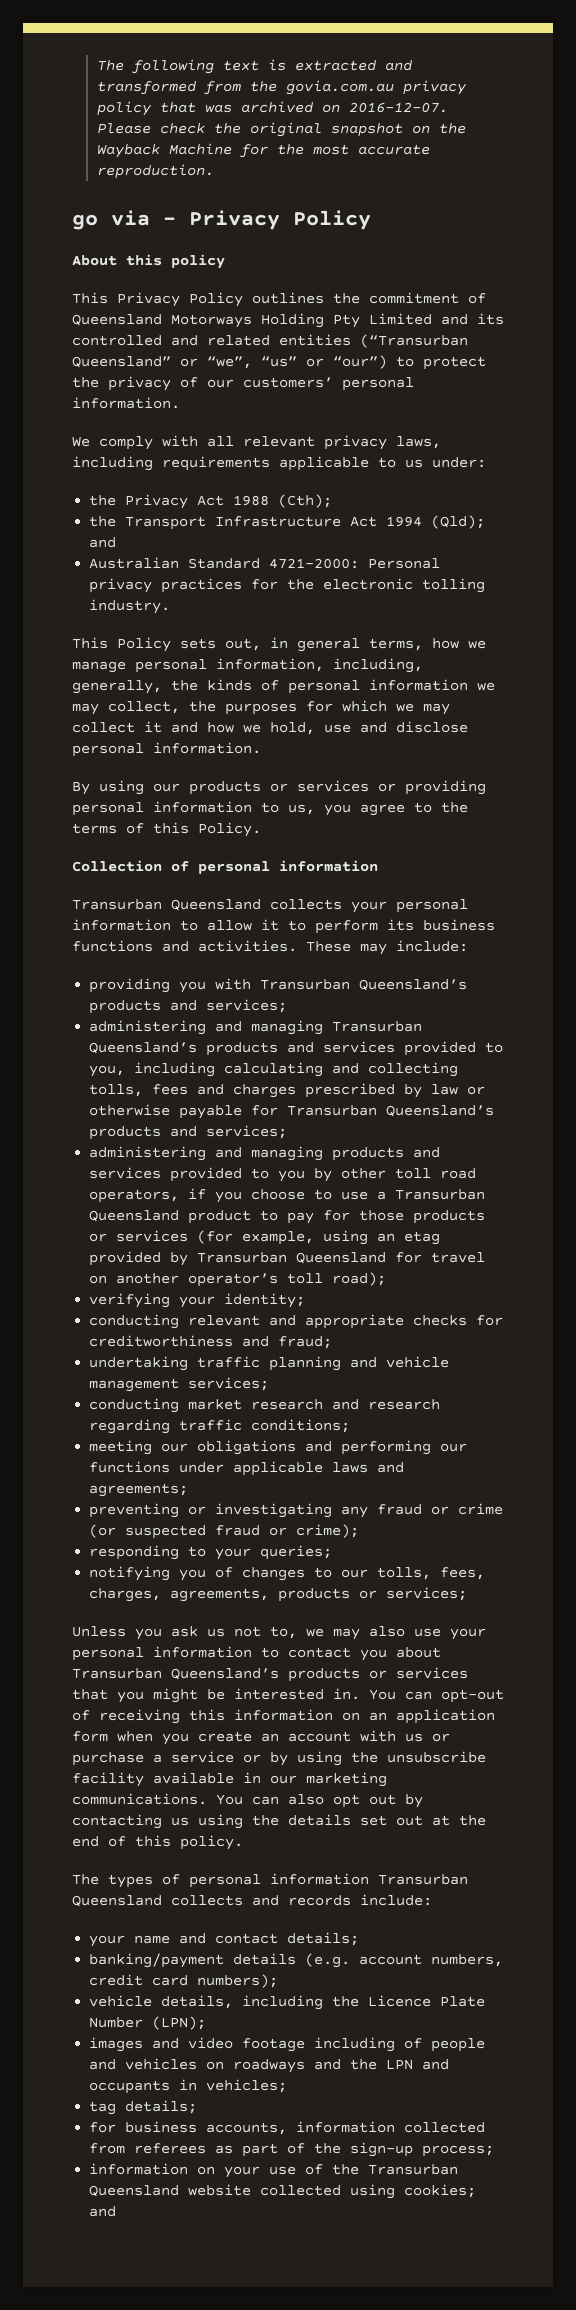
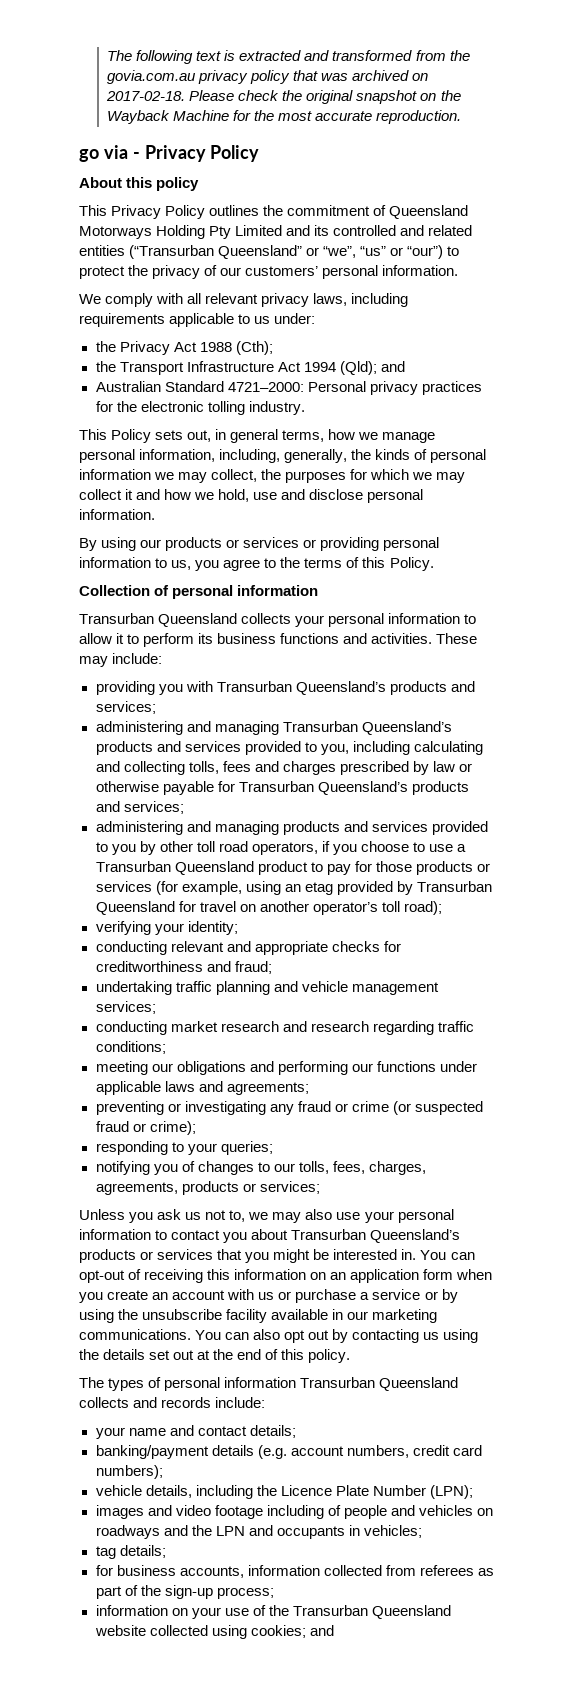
[348,102,448,113] 2016-12-07. -> [106,91,186,101] 2017-02-18.

